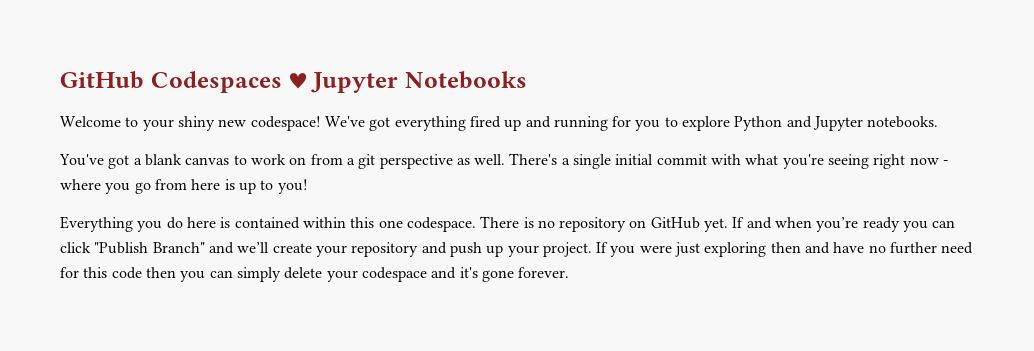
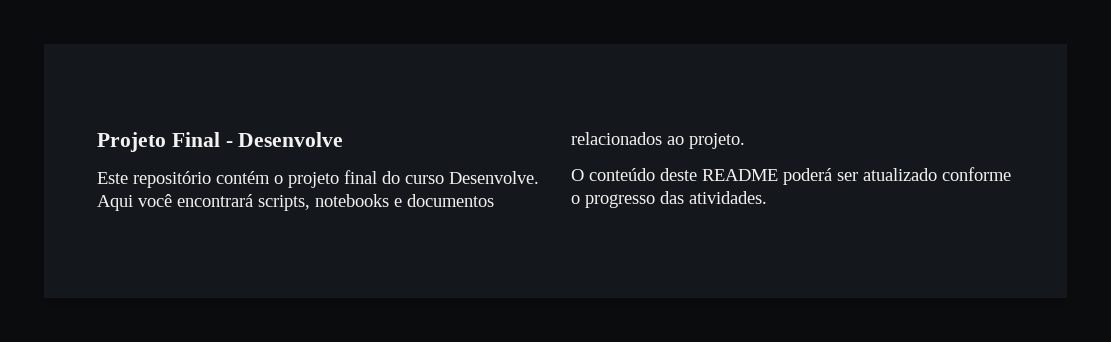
[60,71,527,93] [60,116,939,131] [59,153,949,169] [60,179,308,194] [60,216,956,232] [60,242,974,257] [60,267,570,282] GitHub Codespaces ♥ Jupyter Notebooks // Welcome to your shiny new codespace! We've got everything fired up and running for you to explore Python and Jupyter notebooks. // You've got a blank canvas to work on from a git perspective as well. There's a single initial commit with what you're seeing right now - where you go from here is up to you! // Everything you do here is contained within this one codespace. There is no repository on GitHub yet. If and when you’re ready you can click "Publish Branch" and we’ll create your repository and push up your project. If you were just exploring then and have no further need for this code then you can simply delete your codespace and it's gone forever. -> [97,132,344,152] [97,170,539,188] [97,194,494,211] [571,132,745,149] [571,167,1011,185] [571,191,767,208] Projeto Final - Desenvolve // Este repositório contém o projeto final do curso Desenvolve. Aqui você encontrará scripts, notebooks e documentos relacionados ao projeto. // O conteúdo deste README poderá ser atualizado conforme o progresso das atividades.

